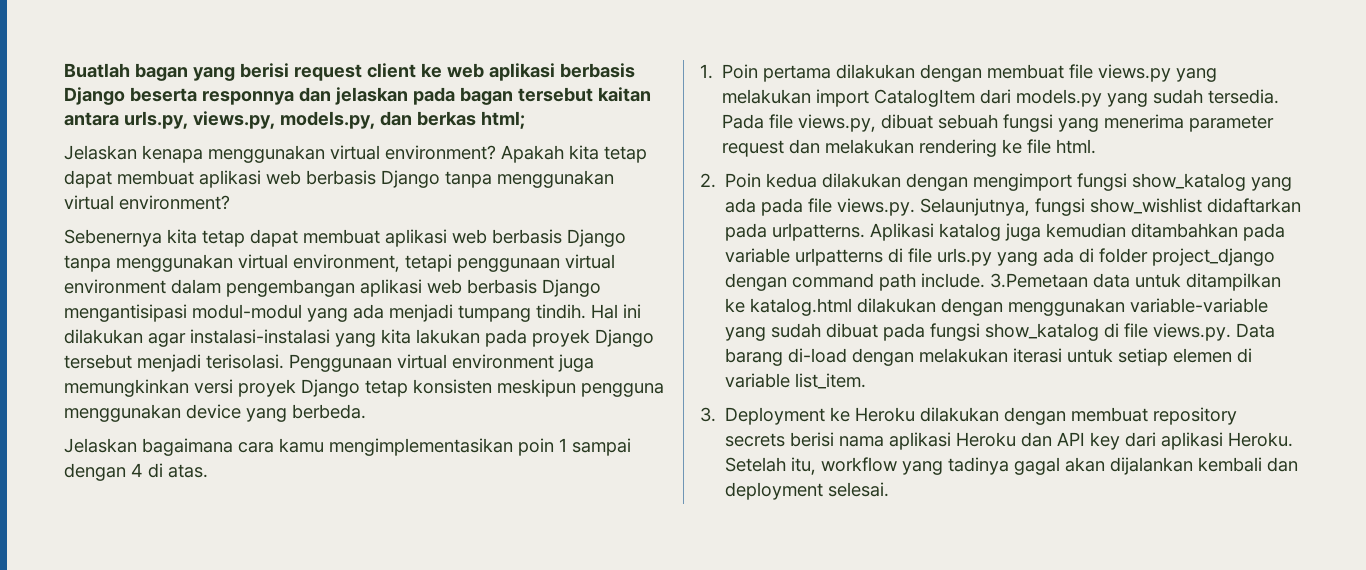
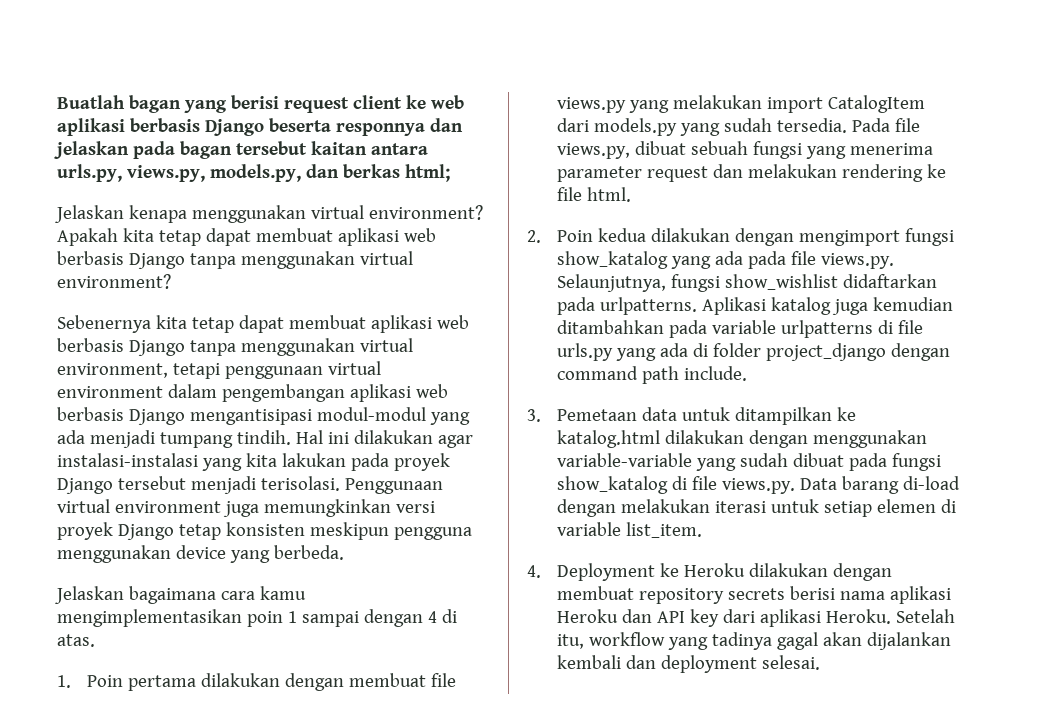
[990,273,1089,288] 3.Pemetaan -> [527,409,637,422] // 3. Pemetaan
[700,407,716,422] 3. -> [527,565,541,578] 4.

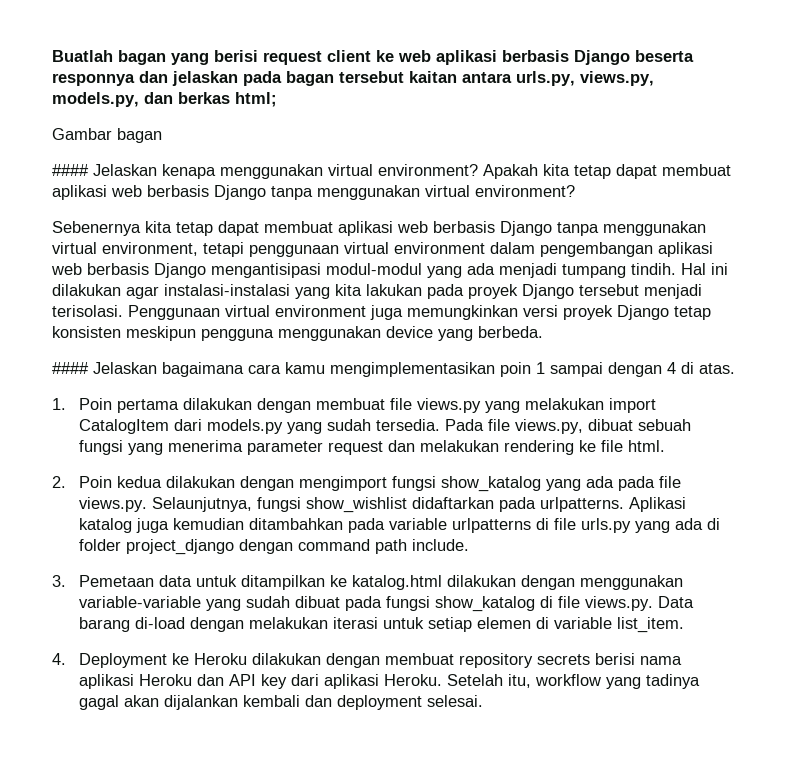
(450, 173) none -> [52,128,162,143] [52,164,89,176] Gambar bagan // ####
(344, 552) none -> [52,362,89,374] ####

